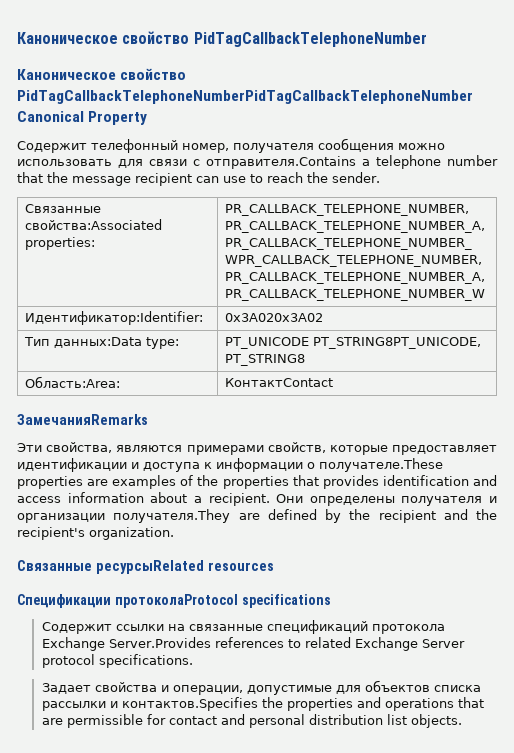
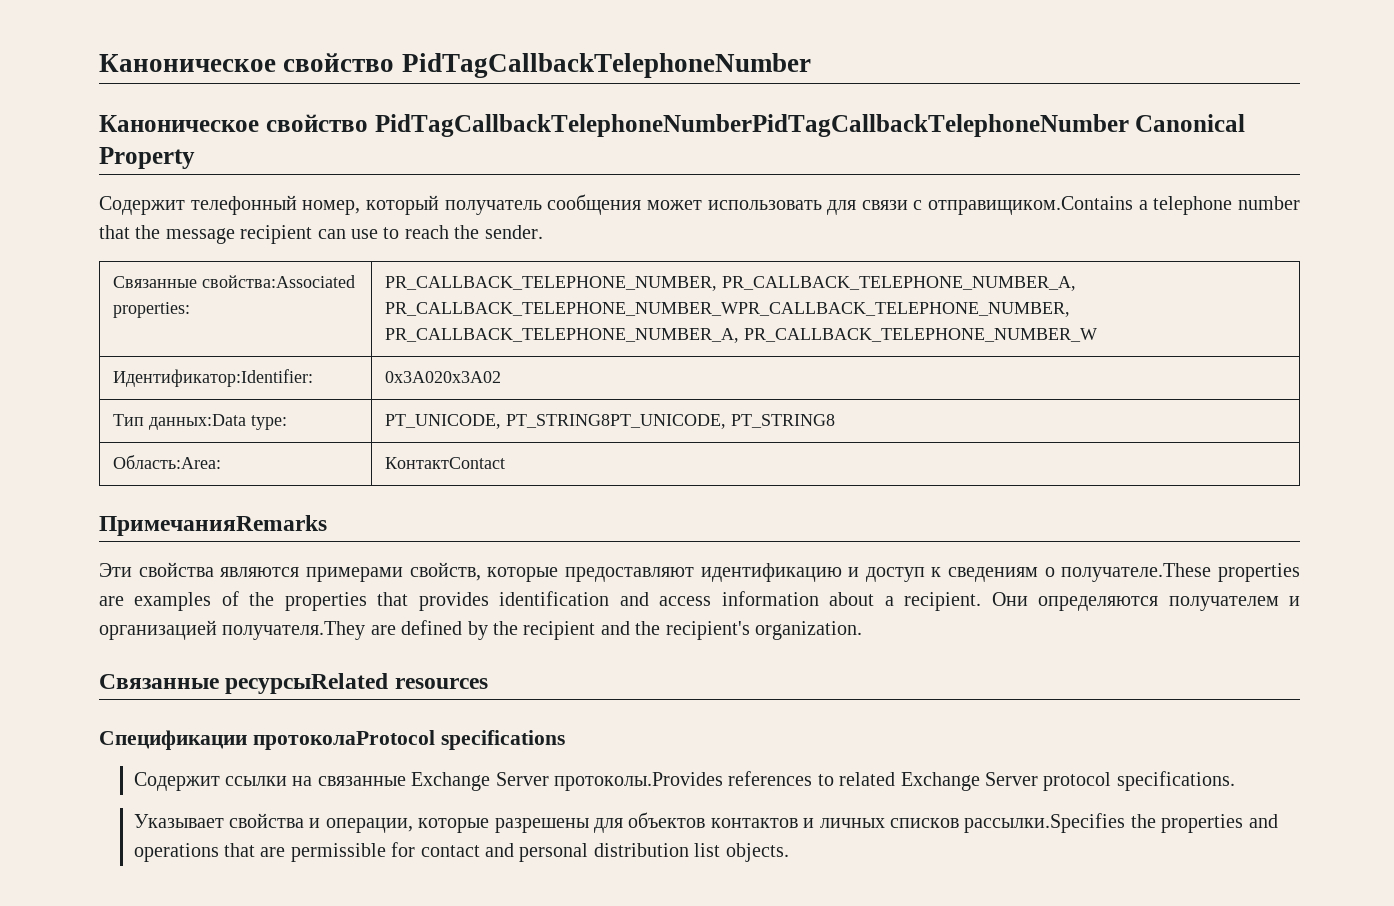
[233,138,445,153] получателя сообщения можно -> [365,194,702,215] который получатель сообщения может
[206,156,356,169] отправителя.Contains -> [928,196,1134,215] отправищиком.Contains
[224,337,309,349] PT_UNICODE -> [384,414,501,429] PT_UNICODE,
[17,414,148,425] ЗамечанияRemarks -> [99,515,327,536] ПримечанияRemarks
[46,442,113,453] свойства, -> [138,562,214,577] свойства
[392,445,497,455] [17,458,303,472] предоставляет идентификации и доступа к информации -> [564,563,1039,582] предоставляют идентификацию и доступ к сведениям
[309,496,497,506] [17,513,105,523] определены получателя и организации -> [1038,596,1301,611] [99,620,217,640] определяются получателем и организацией
[266,620,445,634] [41,637,211,651] спецификаций протокола Exchange Server.Provides -> [411,772,723,791] Exchange Server протоколы.Provides
[41,683,91,694] Задает -> [133,814,224,828] Указывает
[246,680,481,695] [41,697,258,711] допустимые для объектов списка рассылки и контактов.Specifies -> [418,812,1126,833] которые разрешены для объектов контактов и личных списков рассылки.Specifies

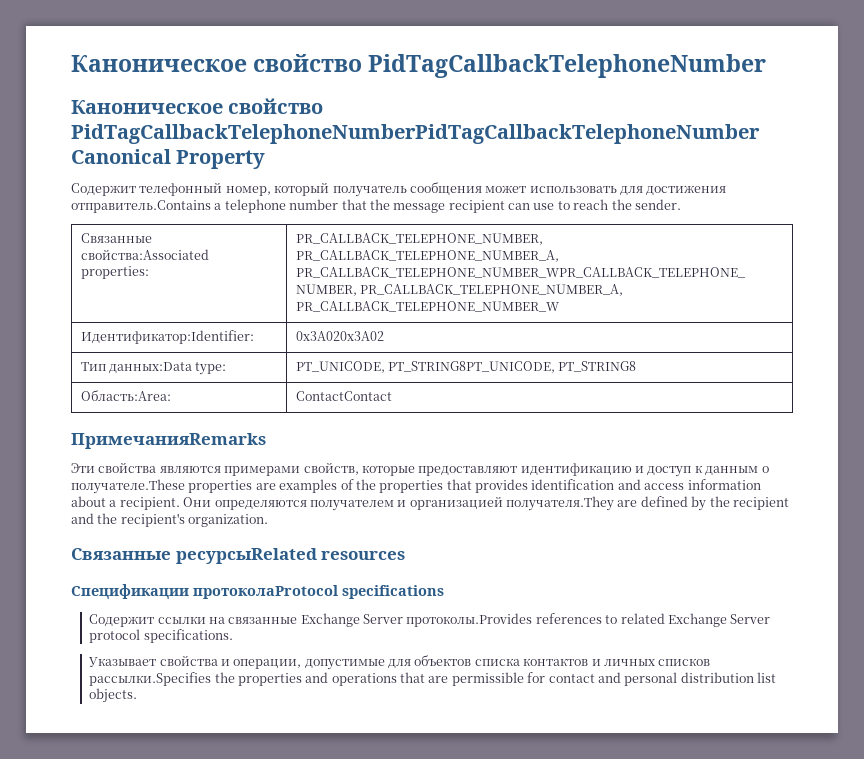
[861,196,1134,215] связи с отправищиком.Contains -> [646,185,727,196] [71,200,211,213] достижения отправитель.Contains
[384,457,505,469] КонтактContact -> [295,391,392,401] ContactContact
[948,567,1039,582] сведениям -> [705,466,759,476] данным
[418,818,589,833] которые разрешены -> [304,659,385,670] допустимые
(706, 820) none -> [474,658,520,666] списка

